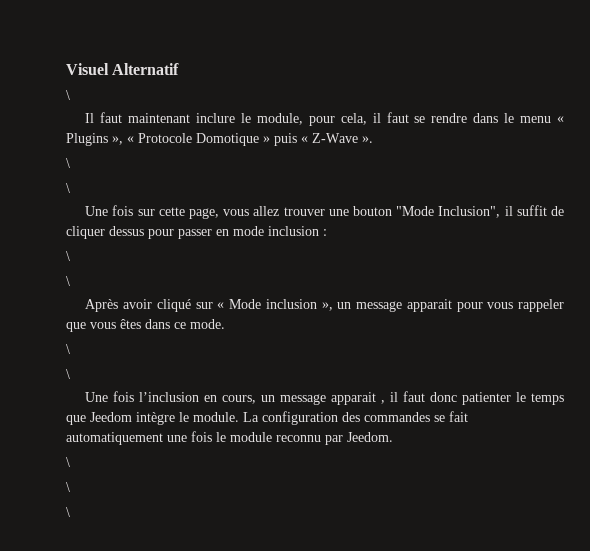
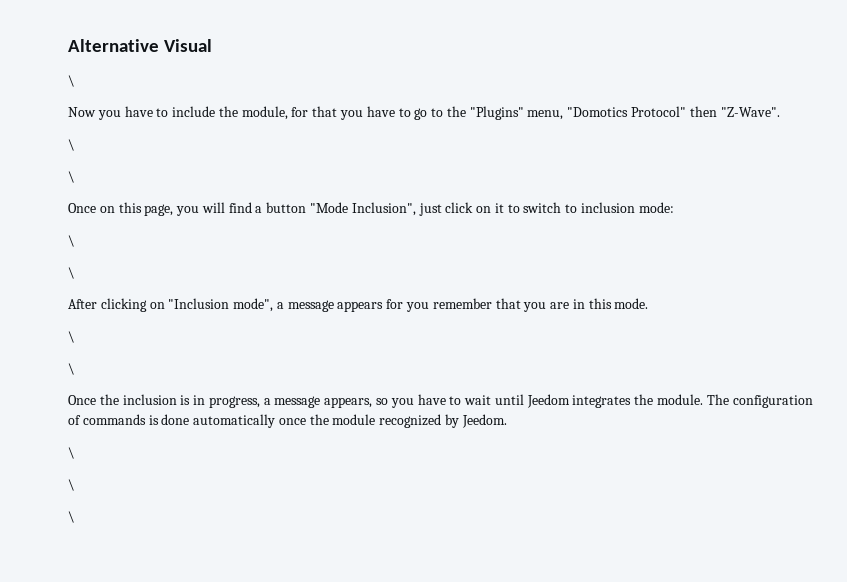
[66,63,180,75] [66,90,70,100] [85,112,565,126] [66,133,373,146] [66,158,70,168] [66,183,70,193] [85,205,565,219] [66,226,327,239] [66,251,70,261] [66,276,70,286] [85,299,564,312] [66,319,225,332] [66,344,70,354] [66,369,70,379] [85,391,565,405] [66,411,468,425] [66,431,343,445] Visuel Alternatif // \ // Il faut maintenant inclure le module, pour cela, il faut se rendre dans le menu « Plugins », « Protocole Domotique » puis « Z-Wave ». // \ // \ // Une fois sur cette page, vous allez trouver une bouton "Mode Inclusion", il suffit de cliquer dessus pour passer en mode inclusion : // \ // \ // Après avoir cliqué sur « Mode inclusion », un message apparait pour vous rappeler que vous êtes dans ce mode. // \ // \ // Une fois l’inclusion en cours, un message apparait , il faut donc patienter le temps que Jeedom intègre le module. La configuration des commandes se fait automatiquement une fois le module reconnu par -> [68,39,212,52] [68,75,75,87] [68,106,780,120] [68,139,75,151] [68,171,75,183] [68,202,674,216] [68,235,75,247] [68,267,75,279] [68,298,649,312] [68,331,75,343] [68,363,75,375] [68,394,813,408] [68,414,460,428] Alternative Visual // \ // Now you have to include the module, for that you have to go to the "Plugins" menu, "Domotics Protocol" then "Z-Wave". // \ // \ // Once on this page, you will find a button "Mode Inclusion", just click on it to switch to inclusion mode: // \ // \ // After clicking on "Inclusion mode", a message appears for you remember that you are in this mode. // \ // \ // Once the inclusion is in progress, a message appears, so you have to wait until Jeedom integrates the module. The configuration of commands is done automatically once the module recognized by

